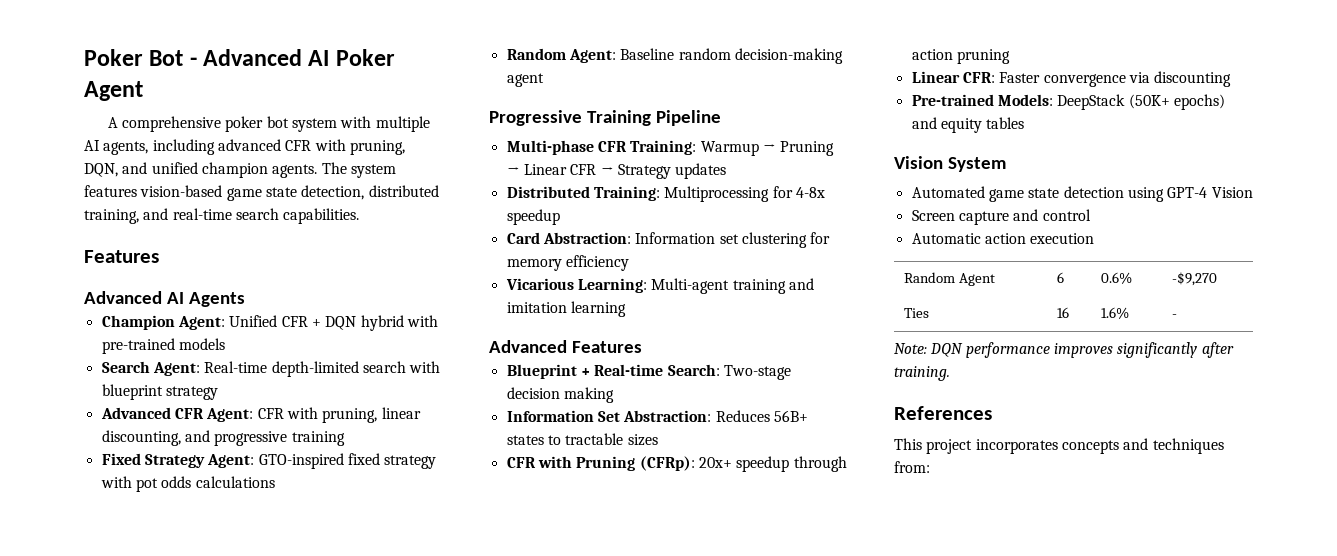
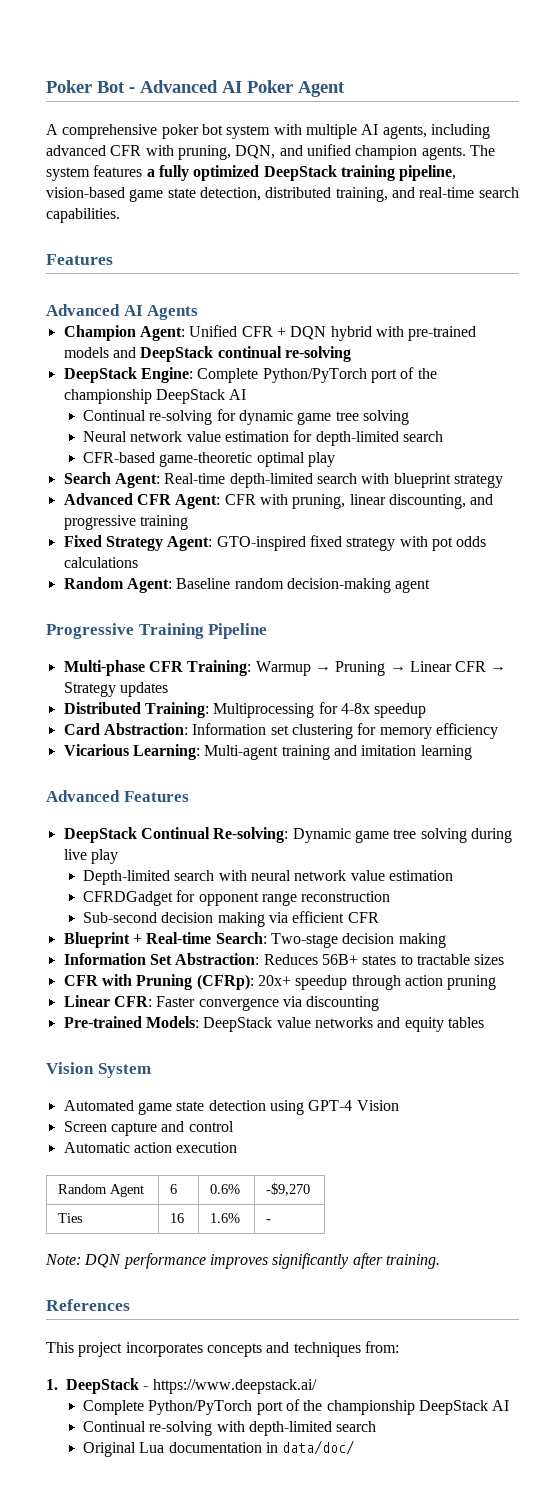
(137, 191) none -> [146,165,457,181] a fully optimized DeepStack training pipeline,
(225, 344) none -> [112,346,351,362] [63,367,437,383] [63,389,247,404] [82,409,409,425] [82,430,443,446] [82,452,335,467] and DeepStack continual re-solving // DeepStack Engine: Complete Python/PyTorch port of the championship DeepStack AI // Continual re-solving for dynamic game tree solving // Neural network value estimation for depth-limited search // CFR-based game-theoretic optimal play
(642, 347) none -> [63,827,512,843] [63,849,118,864] [82,870,453,885] [82,890,391,906] [82,911,379,927] // DeepStack Continual Re-solving: Dynamic game tree solving during live play // Depth-limited search with neural network value estimation // CFRDGadget for opponent range reconstruction // Sub-second decision making via efficient CFR
[1128,94,1225,110] (50K+ epochs) -> [276,1017,373,1028] value networks
(930, 467) none -> [46,1378,317,1394] [82,1399,510,1415] [82,1421,377,1436] [82,1440,355,1457] // 1. DeepStack - https://www.deepstack.ai/ // Complete Python/PyTorch port of the championship DeepStack AI // Continual re-solving with depth-limited search // Original Lua documentation in data/doc/

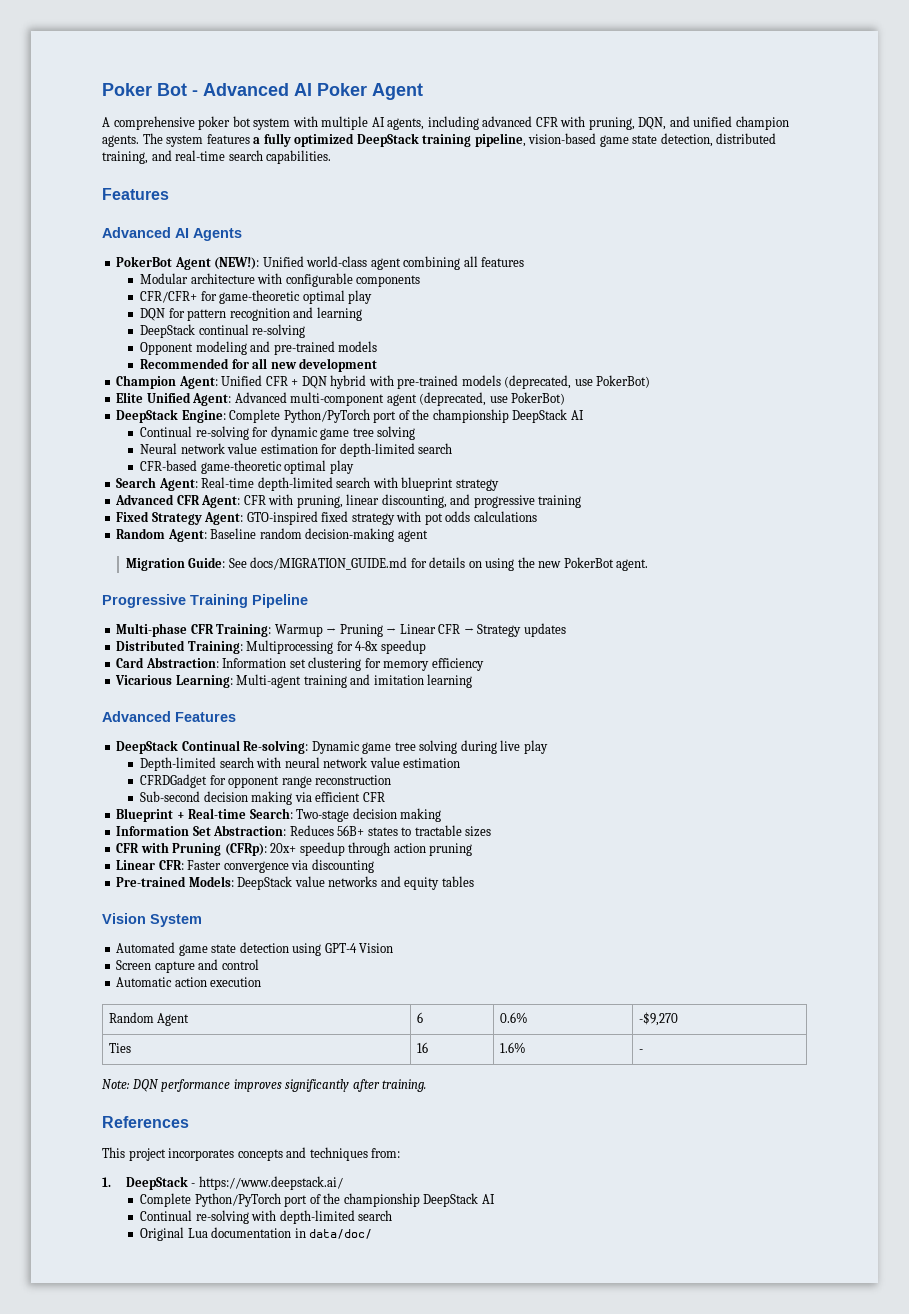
(199, 312) none -> [116,256,525,270] [140,273,421,287] [140,290,373,304] [140,307,362,321] [140,324,306,338] [140,341,378,355] [140,358,378,372] // PokerBot Agent (NEW!): Unified world-class agent combining all features // Modular architecture with configurable components // CFR/CFR+ for game-theoretic optimal play // DQN for pattern recognition and learning // DeepStack continual re-solving // Opponent modeling and pre-trained models // Recommended for all new development
[112,346,351,362] and DeepStack continual re-solving -> [504,375,651,389] [116,392,566,406] (deprecated, use PokerBot) // Elite Unified Agent: Advanced multi-component agent (deprecated, use PokerBot)
(431, 586) none -> [125,557,649,571] // Migration Guide: See docs/MIGRATION_GUIDE.md for details on using the new PokerBot agent.

